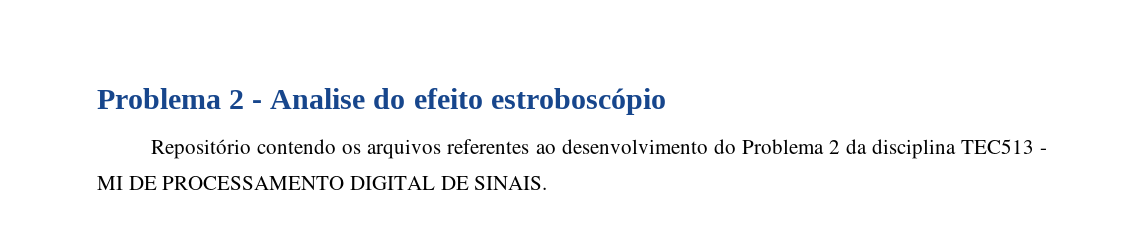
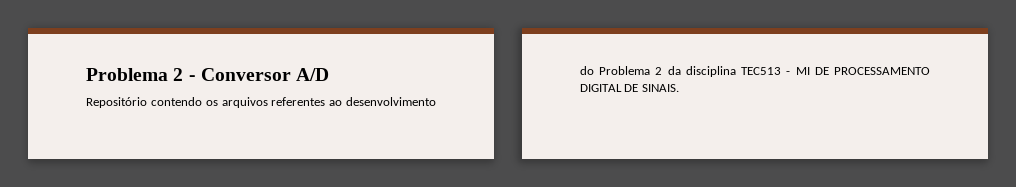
[270,88,666,115] Analise do efeito estroboscópio -> [200,68,330,81] Conversor A/D

